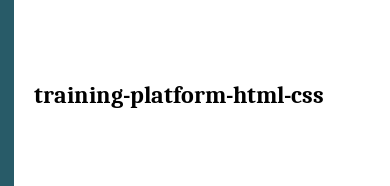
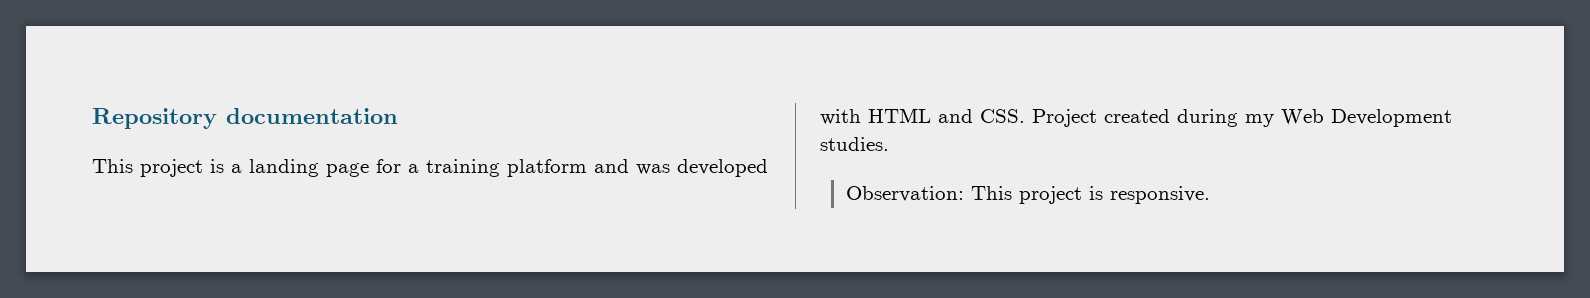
[34,86,324,108] training-platform-html-css -> [92,108,398,129] [92,159,768,177] [820,108,1452,127] [820,137,889,151] [845,186,1210,204] Repository documentation // This project is a landing page for a training platform and was developed with HTML and CSS. Project created during my Web Development studies. // Observation: This project is responsive.

